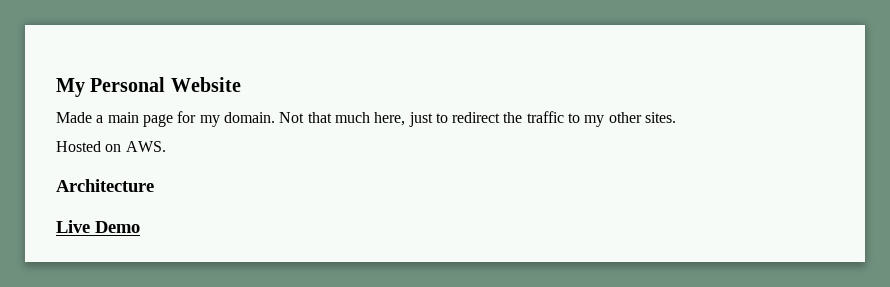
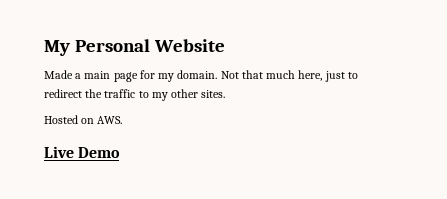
[56,179,154,192] // Architecture -> (123, 120) none

